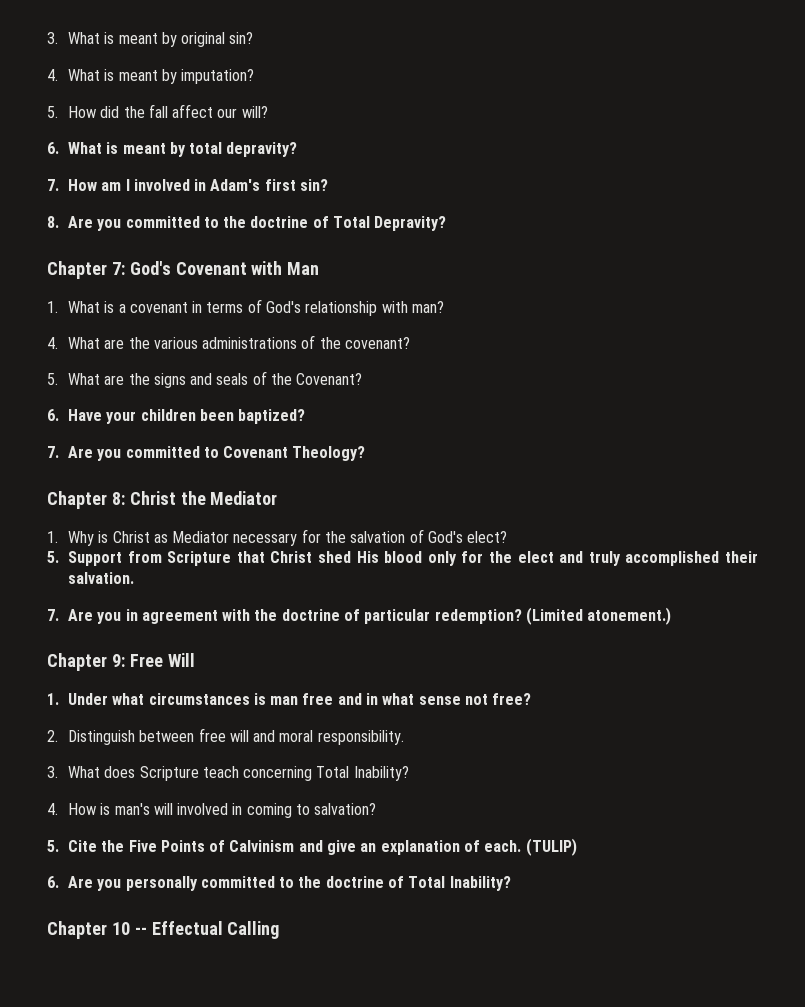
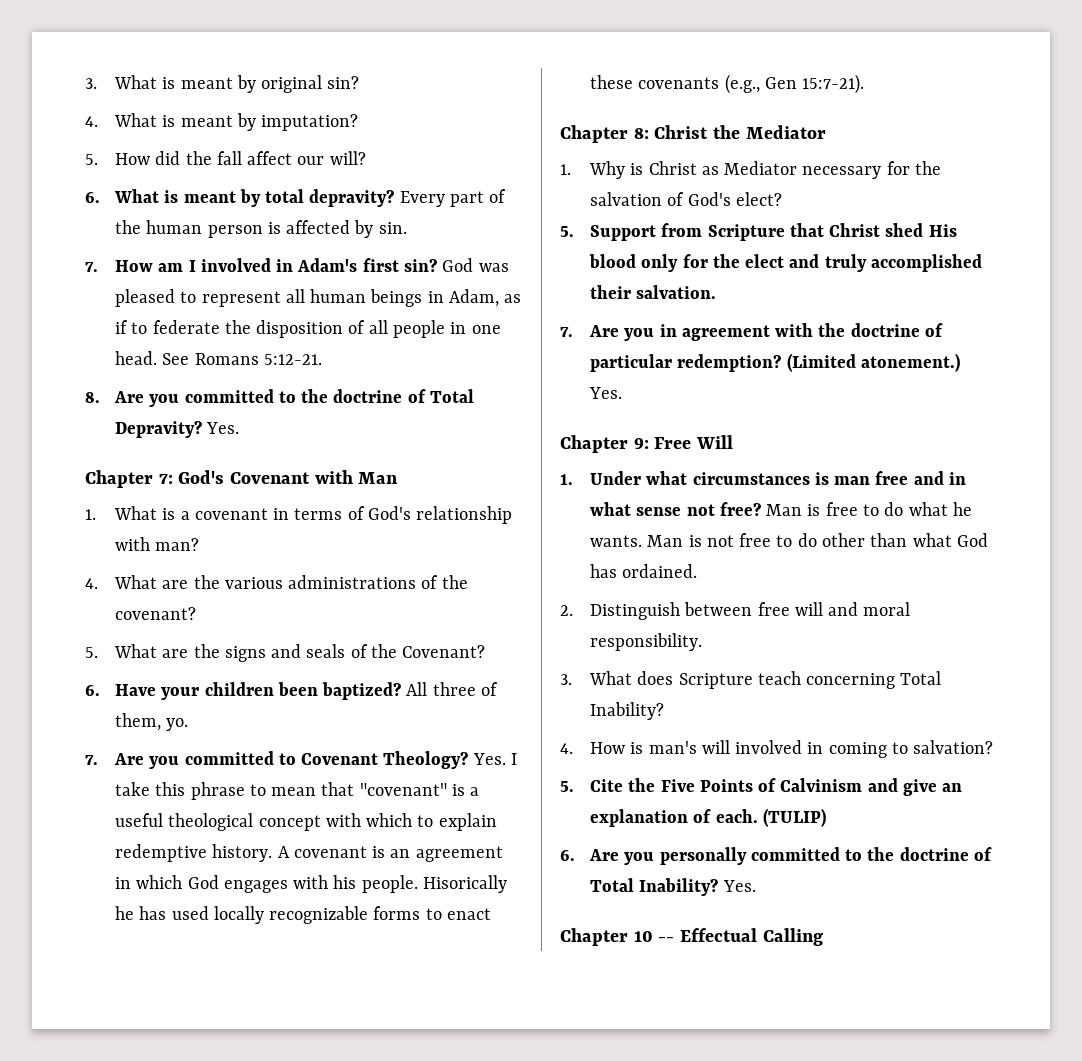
(298, 149) none -> [399,189,507,207] [115,220,407,238] Every part of the human person is affected by sin.
(329, 185) none -> [442,258,509,272] [115,289,522,307] [115,320,501,338] [115,351,322,365] God was pleased to represent all human beings in Adam, as if to federate the disposition of all people in one head. See Romans 5:12-21.
(447, 223) none -> [206,422,240,434] Yes.
(306, 416) none -> [406,682,498,696] [115,713,189,731] All three of them, yo.
(366, 453) none -> [472,753,517,765] [115,782,480,800] [115,813,497,831] [115,844,503,862] [115,875,507,893] [115,906,491,924] [590,74,865,94] Yes. I take this phrase to mean that "covenant" is a useful theological concept with which to explain redemptive history. A covenant is an agreement in which God engages with his people. Hisorically he has used locally recognizable forms to enact these covenants (e.g., Gen 15:7-21).
(672, 616) none -> [589,387,623,399] Yes.
(532, 699) none -> [766,502,972,516] [590,533,988,547] [590,564,698,578] Man is free to do what he wants. Man is not free to do other than what God has ordained.
(511, 883) none -> [722,880,756,892] Yes.

